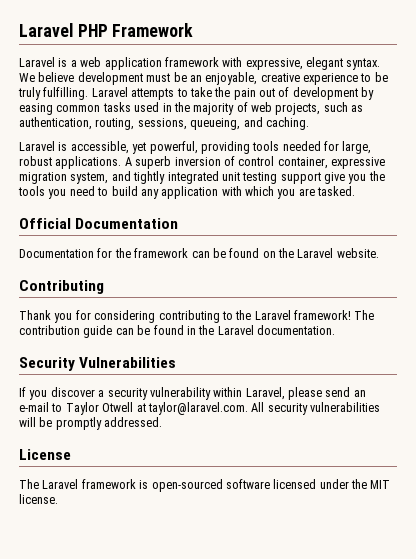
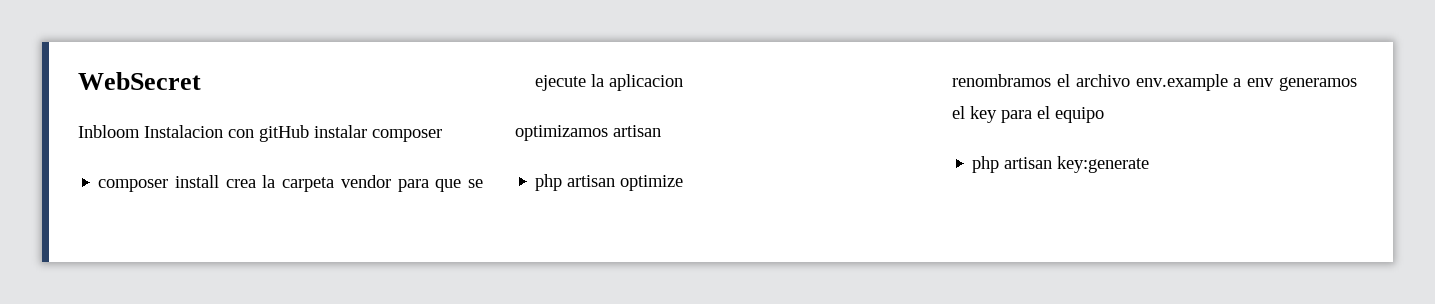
[19,23,194,37] [19,57,381,70] [19,72,388,85] [18,87,375,100] [19,102,364,115] [19,117,309,130] [19,141,372,154] [19,156,385,169] [19,171,385,184] [18,186,356,199] [19,218,179,229] [19,248,379,258] [19,280,104,294] [19,310,375,323] [19,325,335,338] [19,357,177,371] [19,387,366,400] [19,402,380,415] [19,417,163,430] [19,449,71,460] [19,479,391,492] [19,494,58,504] Laravel PHP Framework // Laravel is a web application framework with expressive, elegant syntax. We believe development must be an enjoyable, creative experience to be truly fulfilling. Laravel attempts to take the pain out of development by easing common tasks used in the majority of web projects, such as authentication, routing, sessions, queueing, and caching. // Laravel is accessible, yet powerful, providing tools needed for large, robust applications. A superb inversion of control container, expressive migration system, and tightly integrated unit testing support give you the tools you need to build any application with which you are tasked. // Official Documentation // Documentation for the framework can be found on the Laravel website. // Contributing // Thank you for considering contributing to the Laravel framework! The contribution guide can be found in the Laravel documentation. // Security Vulnerabilities // If you discover a security vulnerability within Laravel, please send an e-mail to Taylor Otwell at taylor@laravel.com. All security vulnerabilities will be promptly addressed. // License // The Laravel framework is open-sourced software licensed under the MIT license. -> [78,72,201,90] [78,125,442,142] [98,175,484,192] [535,74,684,91] [515,125,661,141] [535,174,684,191] [952,74,1357,91] [952,106,1104,123] [972,156,1150,173] WebSecret // Inbloom Instalacion con gitHub instalar composer // composer install crea la carpeta vendor para que se ejecute la aplicacion // optimizamos artisan // php artisan optimize // renombramos el archivo env.example a env generamos el key para el equipo // php artisan key:generate

